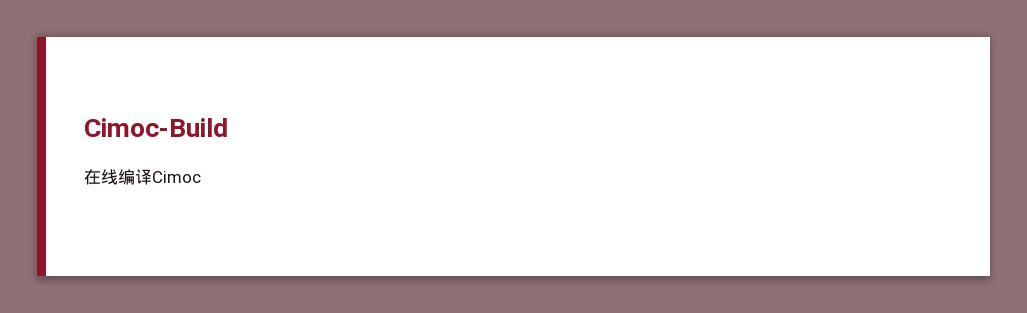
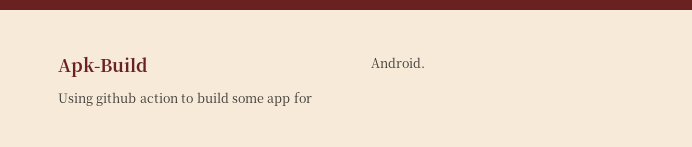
[84,118,228,137] [84,169,201,185] Cimoc-Build // 在线编译Cimoc -> [58,56,148,77] [58,92,312,106] [371,57,425,68] Apk-Build // Using github action to build some app for Android.

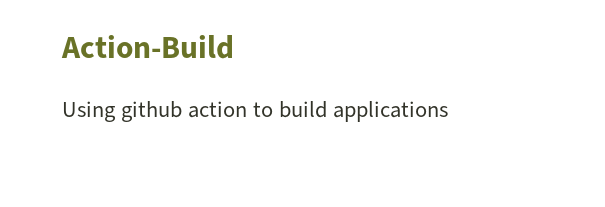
[58,56,148,77] Apk-Build -> [61,35,234,59] Action-Build
[231,92,312,106] [371,57,425,68] some app for Android. -> [333,101,449,122] applications

